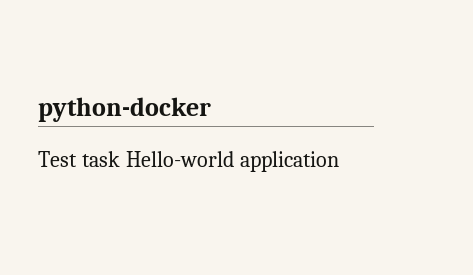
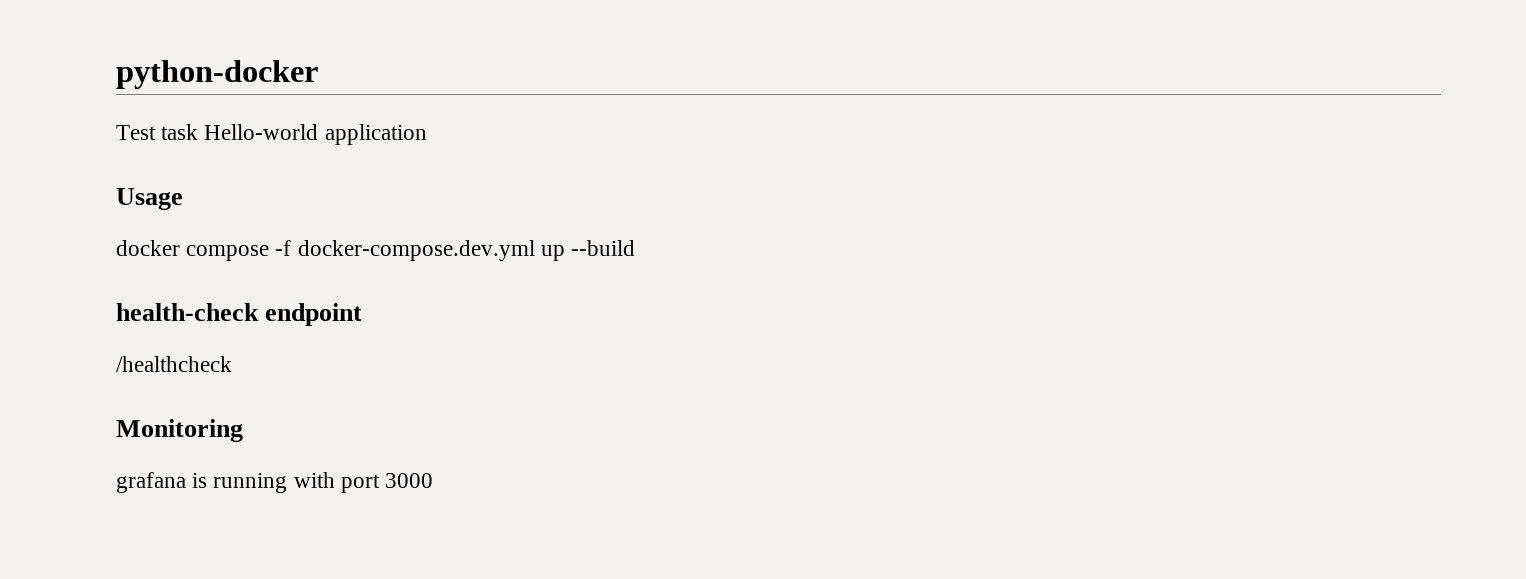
(339, 161) none -> [116,188,183,210] [116,240,636,261] [116,303,363,326] [116,356,232,372] [116,419,243,442] [116,472,434,493] // Usage // docker compose -f docker-compose.dev.yml up --build // health-check endpoint // /healthcheck // Monitoring // grafana is running with port 3000

